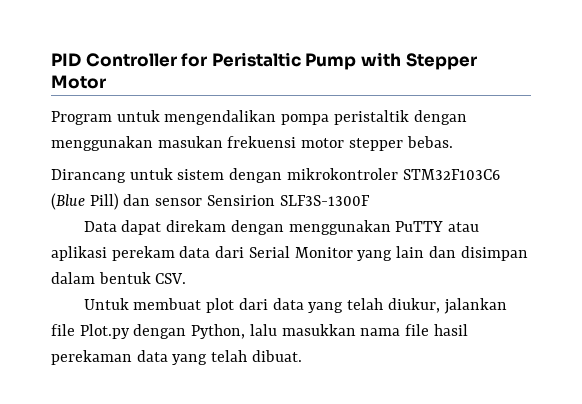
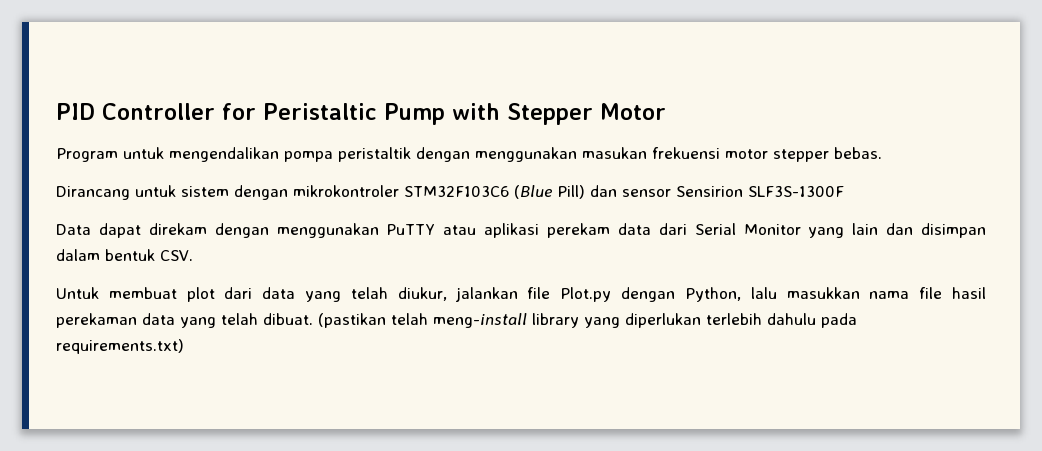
(302, 356) none -> [318,313,857,328] [56,339,184,354] (pastikan telah meng-install library yang diperlukan terlebih dahulu pada requirements.txt)

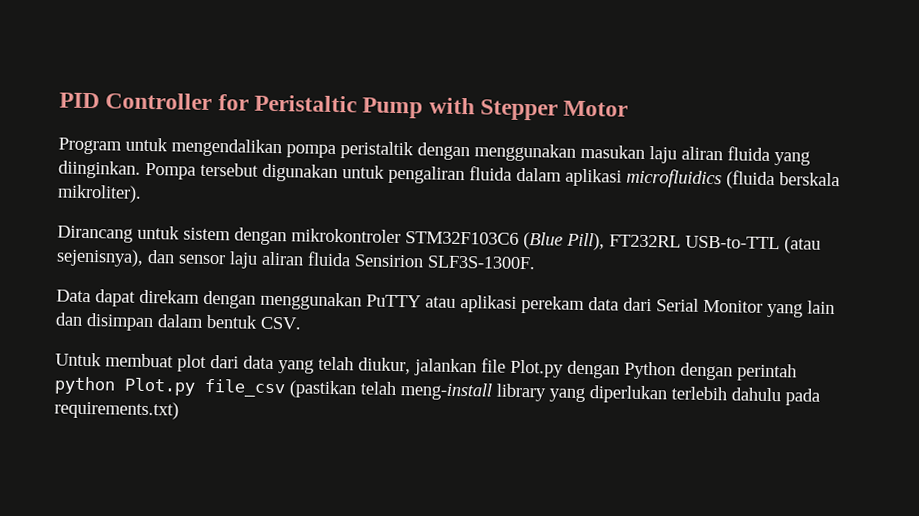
[652,147,882,162] frekuensi motor stepper bebas. -> [649,146,810,166] [58,160,840,190] [57,184,142,203] laju aliran fluida yang diinginkan. Pompa tersebut digunakan untuk pengaliran fluida dalam aplikasi microfluidics (fluida berskala mikroliter).
[557,185,844,199] Pill) dan sensor Sensirion SLF3S-1300F -> [566,232,821,254] [56,248,536,270] Pill), FT232RL USB-to-TTL (atau sejenisnya), dan sensor laju aliran fluida Sensirion SLF3S-1300F.
[684,287,987,302] [56,313,313,328] Python, lalu masukkan nama file hasil perekaman data yang telah dibuat. -> [624,361,797,382] [54,376,286,398] Python dengan perintah python Plot.py file_csv

